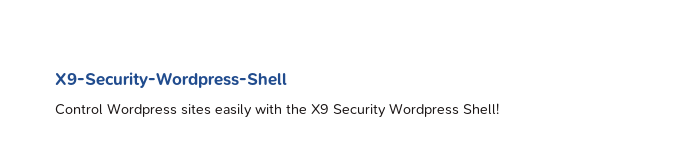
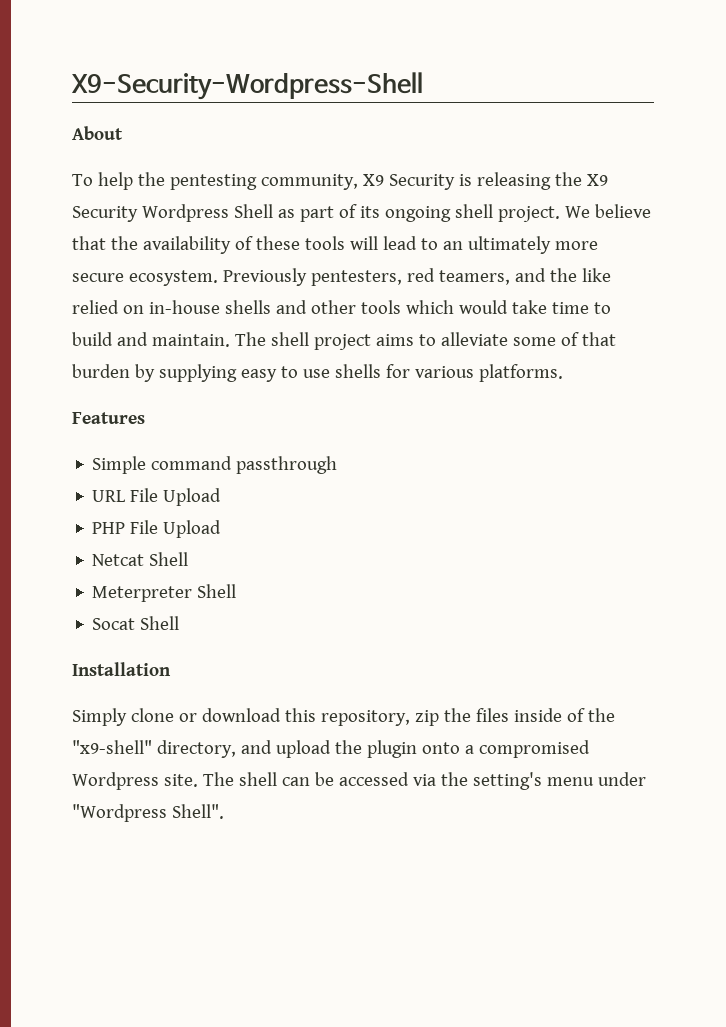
[55,103,499,118] Control Wordpress sites easily with the X9 Security Wordpress Shell! -> [72,126,123,140] [72,172,608,190] [72,204,651,222] [72,236,598,254] [72,268,611,286] [72,300,611,314] [72,332,616,350] [72,364,563,382] [72,412,145,424] [92,456,338,474] [92,488,222,506] [92,520,222,538] [92,552,189,566] [92,584,237,602] [92,616,180,630] [72,662,171,676] [72,708,615,726] [72,740,590,758] [72,772,646,790] [72,804,224,822] About // To help the pentesting community, X9 Security is releasing the X9 Security Wordpress Shell as part of its ongoing shell project. We believe that the availability of these tools will lead to an ultimately more secure ecosystem. Previously pentesters, red teamers, and the like relied on in-house shells and other tools which would take time to build and maintain. The shell project aims to alleviate some of that burden by supplying easy to use shells for various platforms. // Features // Simple command passthrough // URL File Upload // PHP File Upload // Netcat Shell // Meterpreter Shell // Socat Shell // Installation // Simply clone or download this repository, zip the files inside of the "x9-shell" directory, and upload the plugin onto a compromised Wordpress site. The shell can be accessed via the setting's menu under "Wordpress Shell".

